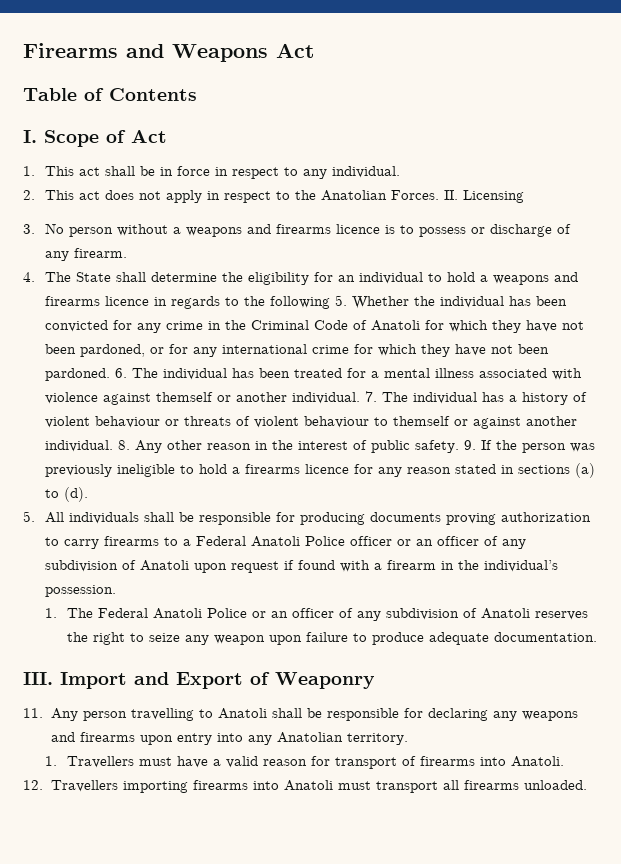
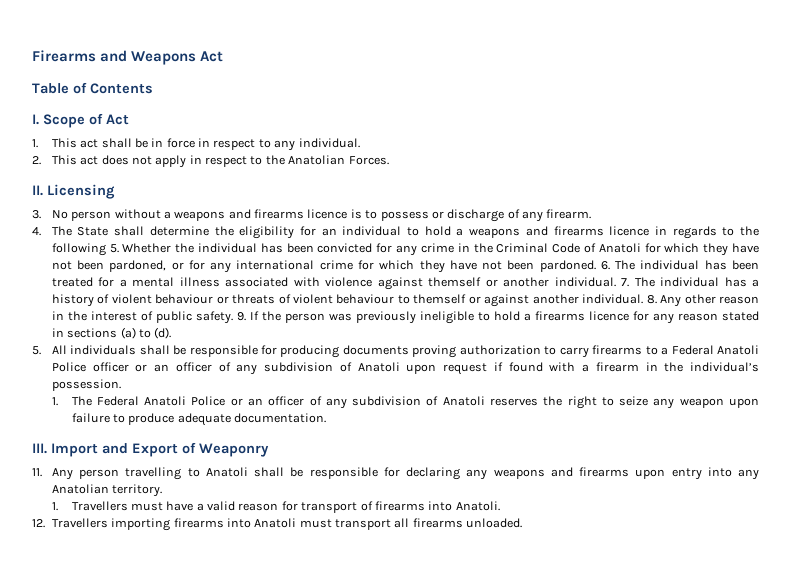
(439, 195) none -> (389, 160) //

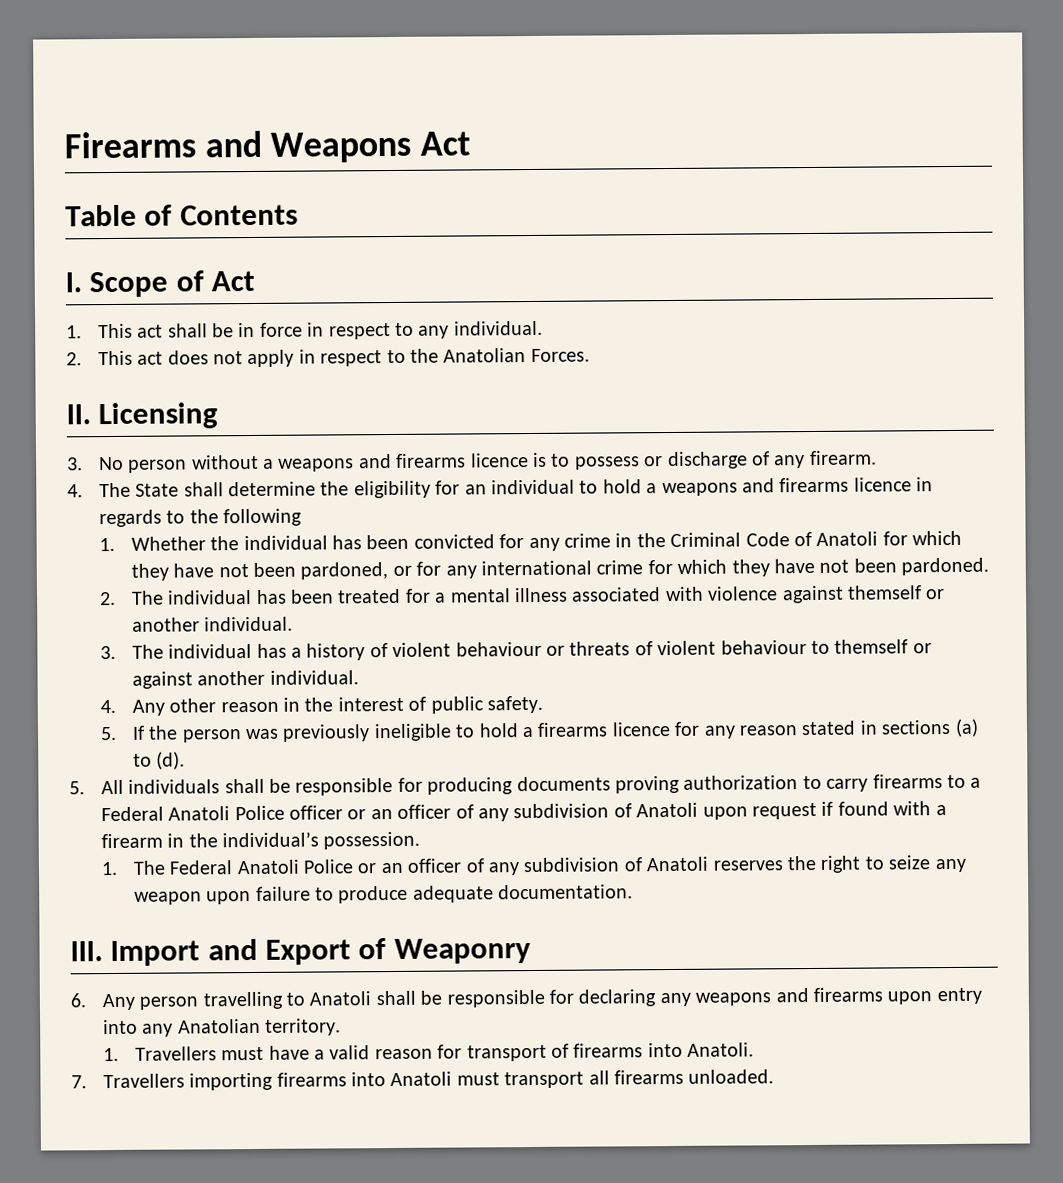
[109,244,119,253] 5. -> [98,537,115,552] // 1.
[600,261,610,270] 6. -> [98,591,116,606] // 2.
[621,278,630,287] 7. -> [99,645,116,660] // 3.
[646,295,657,304] 8. -> [99,699,116,714] // 4.
[236,312,246,321] 9. -> [99,726,117,741] // 5.
[32,468,42,477] 11. -> [70,993,86,1008] 6.
[32,519,45,528] 12. -> [71,1075,87,1089] 7.

